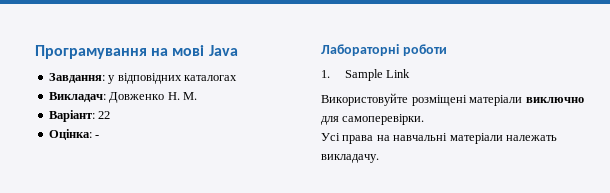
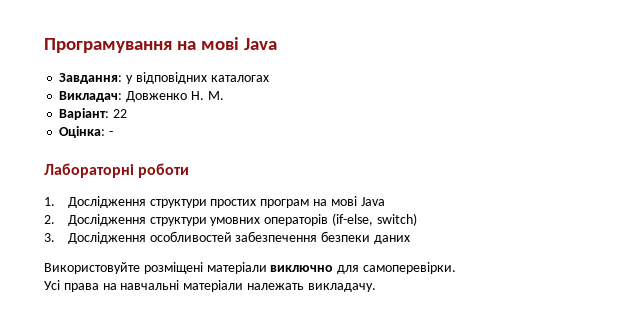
[344,69,411,81] Sample Link -> [67,196,385,208] [44,213,417,226] [44,231,410,244] Дослідження структури простих програм на мові Java // 2. Дослідження структури умовних операторів (if-else, switch) // 3. Дослідження особливостей забезпечення безпеки даних

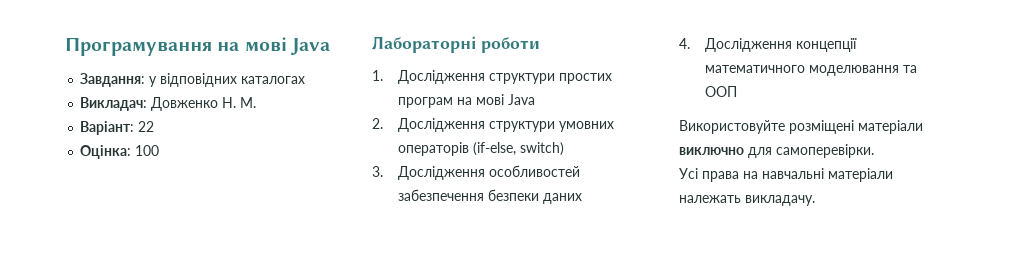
[109,131,114,136] - -> [135,145,160,156] 100
(410, 239) none -> [679,38,858,52] [705,65,918,76] [705,86,738,97] // 4. Дослідження концепції математичного моделювання та ООП

